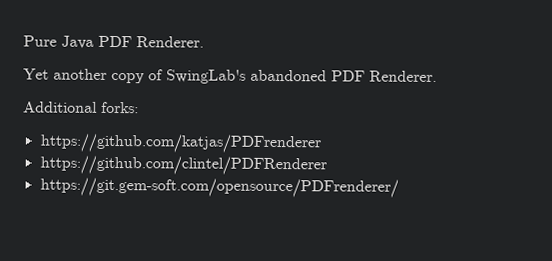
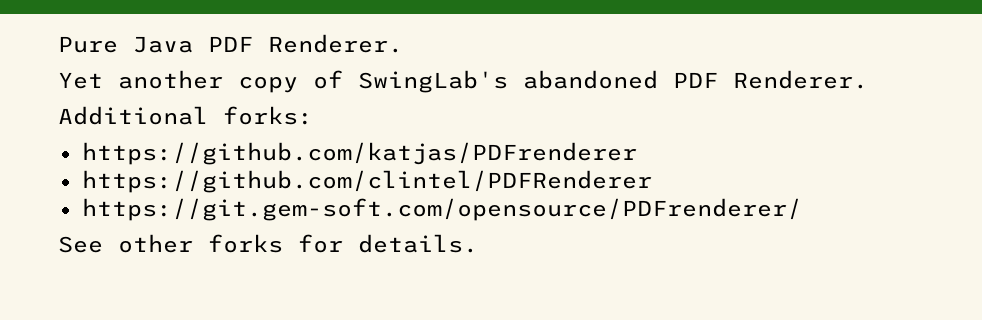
(399, 187) none -> [58,234,478,253] // See other forks for details.

